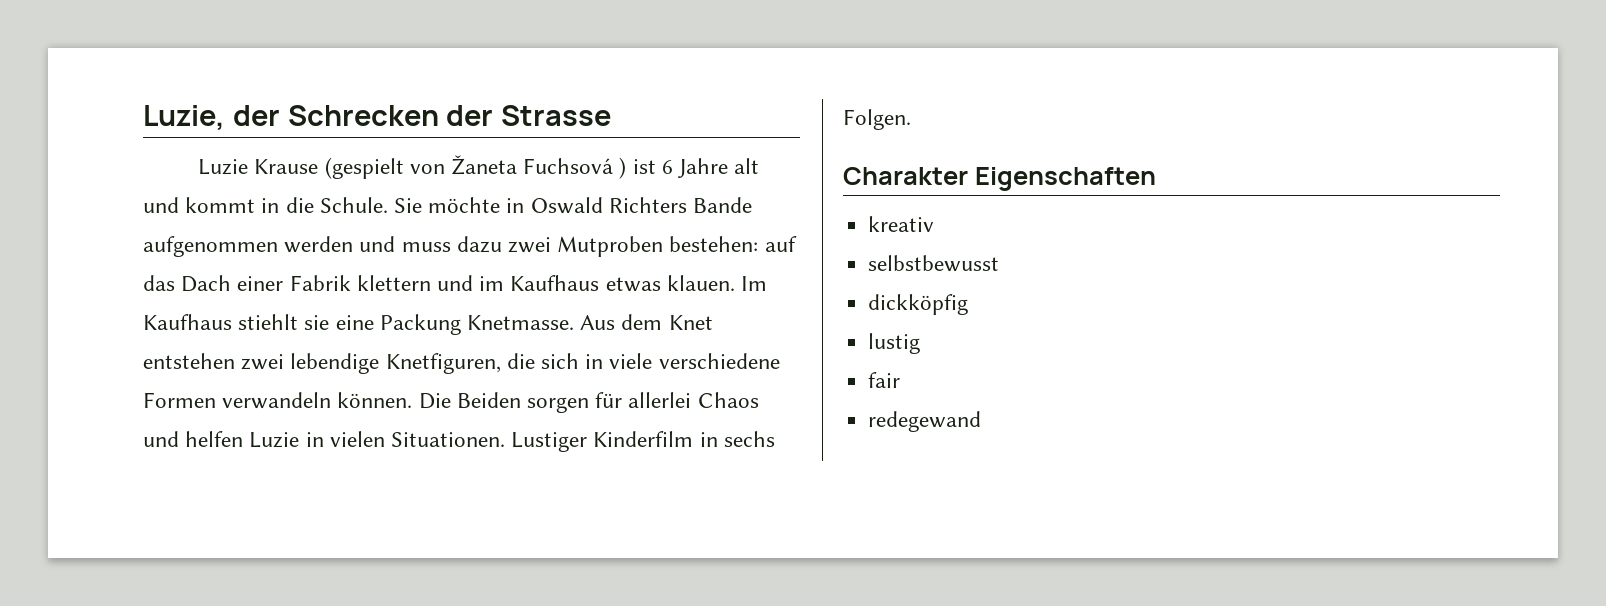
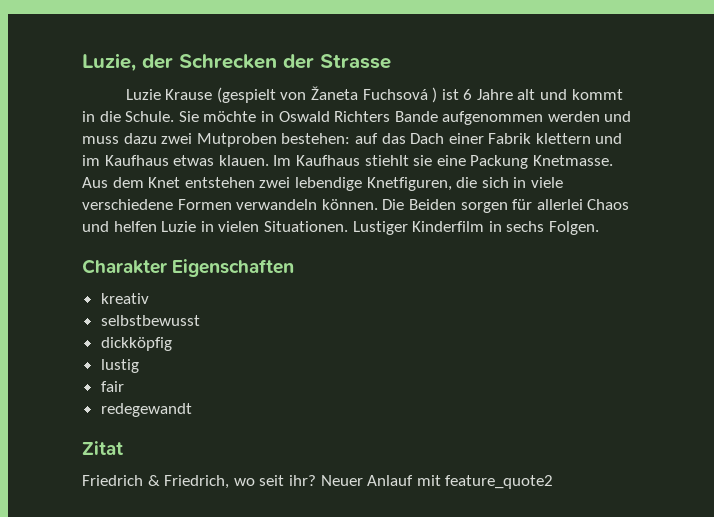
[868,411,982,432] redegewand -> [100,403,192,417] [82,441,123,455] [82,475,554,489] redegewandt // Zitat // Friedrich & Friedrich, wo seit ihr? Neuer Anlauf mit feature_quote2

